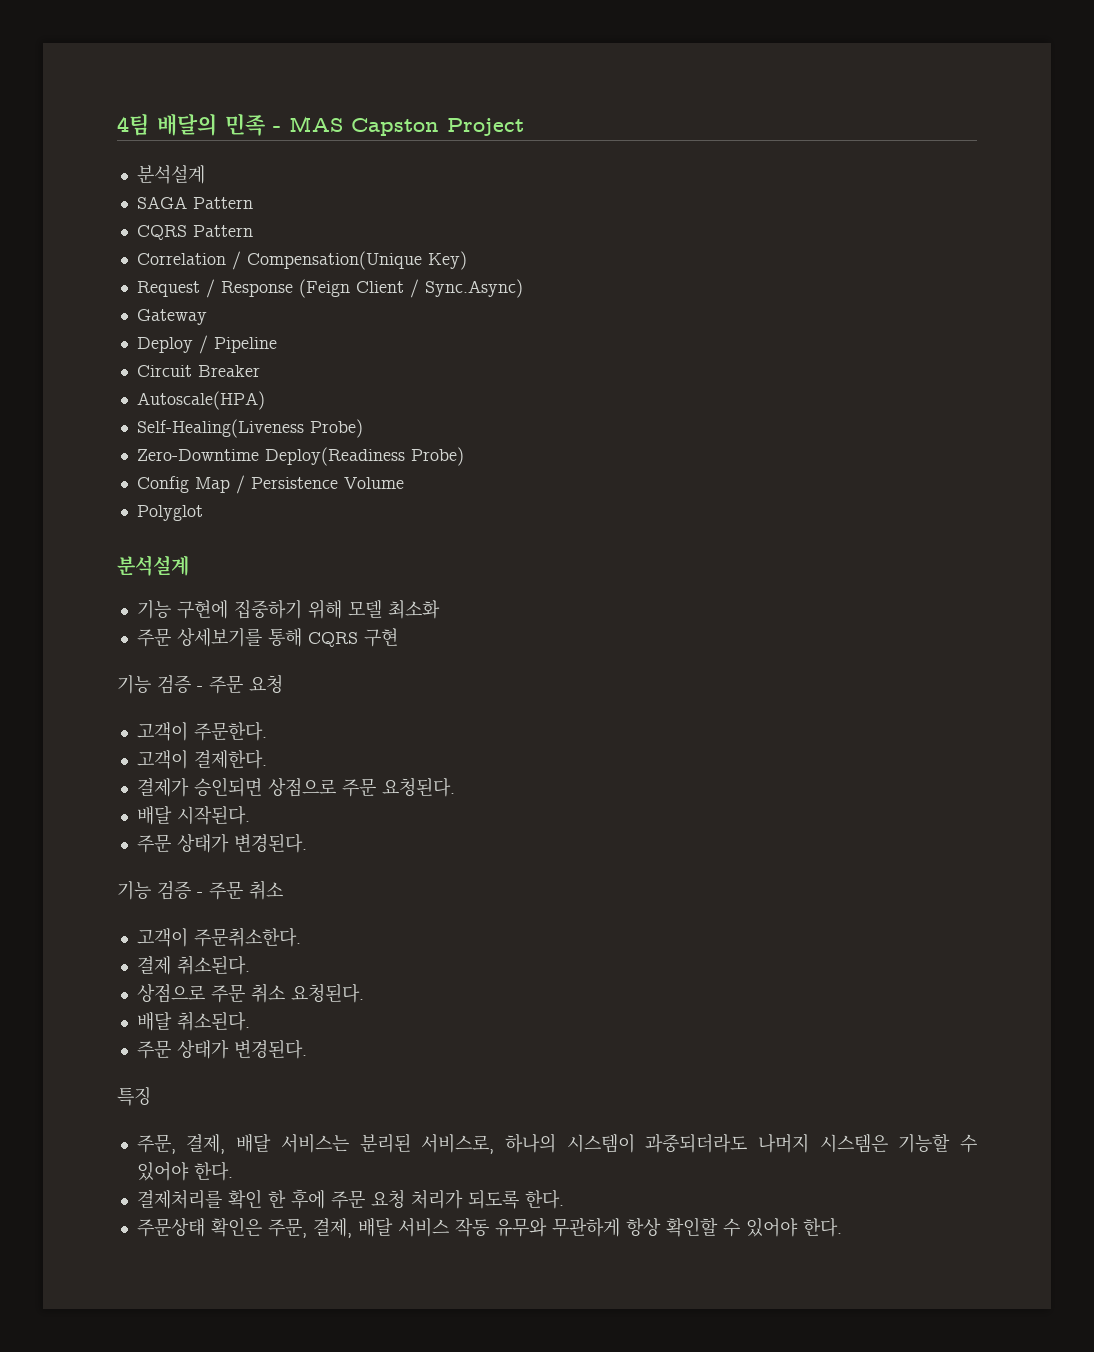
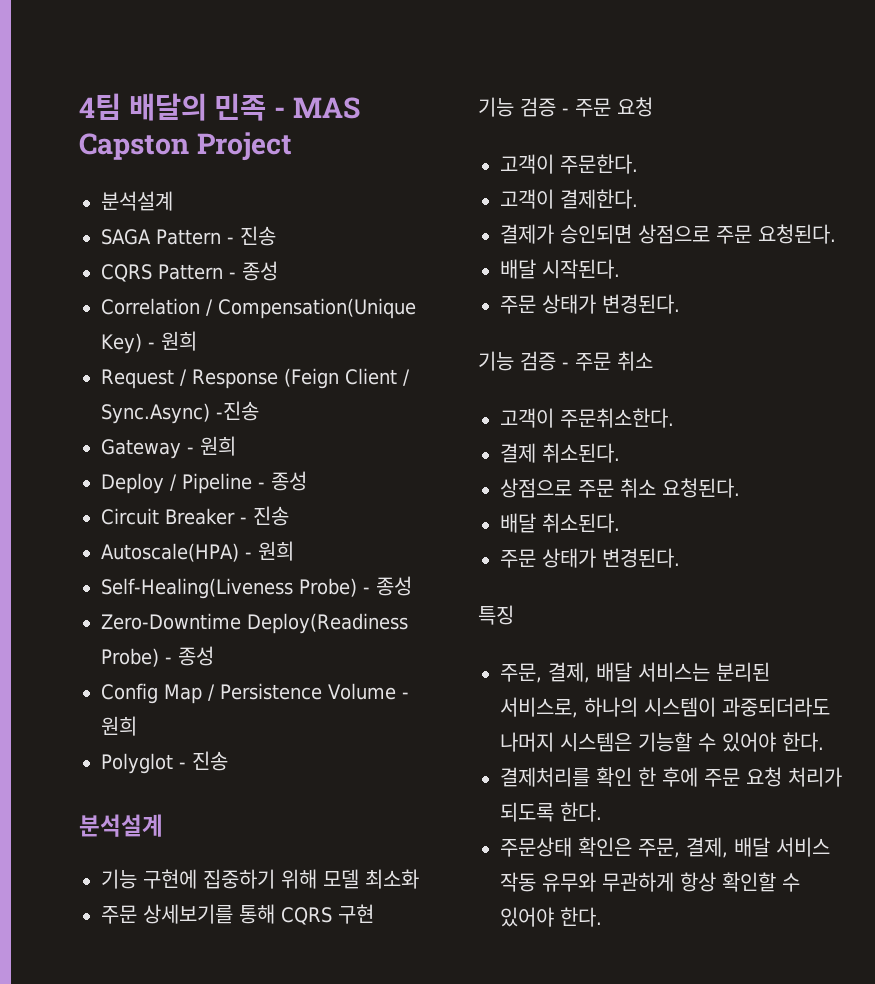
(253, 203) none -> [226,226,276,246] - 진송
(253, 231) none -> [228,261,278,281] - 종성
(467, 260) none -> [147,331,197,351] - 원희
(523, 288) none -> [216,401,259,421] -진송
(207, 317) none -> [187,436,236,456] - 원희
(277, 345) none -> [258,471,307,491] - 종성
(260, 371) none -> [239,506,289,526] - 진송
(265, 400) none -> [244,541,294,561] - 원희
(363, 428) none -> [362,576,412,596] - 종성
(464, 456) none -> [165,646,214,666] - 종성
(404, 483) none -> [401,692,409,699] [101,716,137,736] - 원희
(203, 513) none -> [178,751,228,771] - 진송

